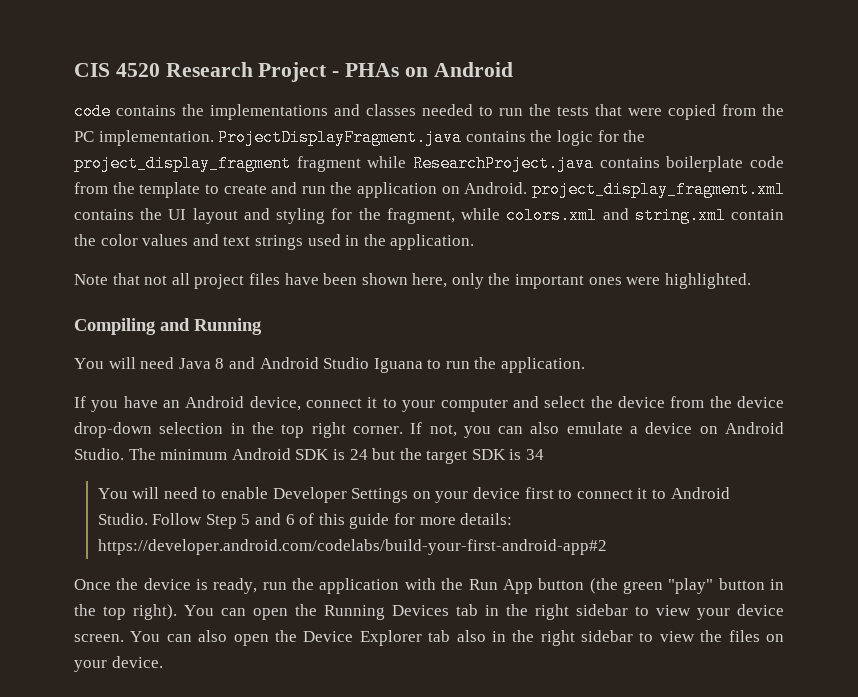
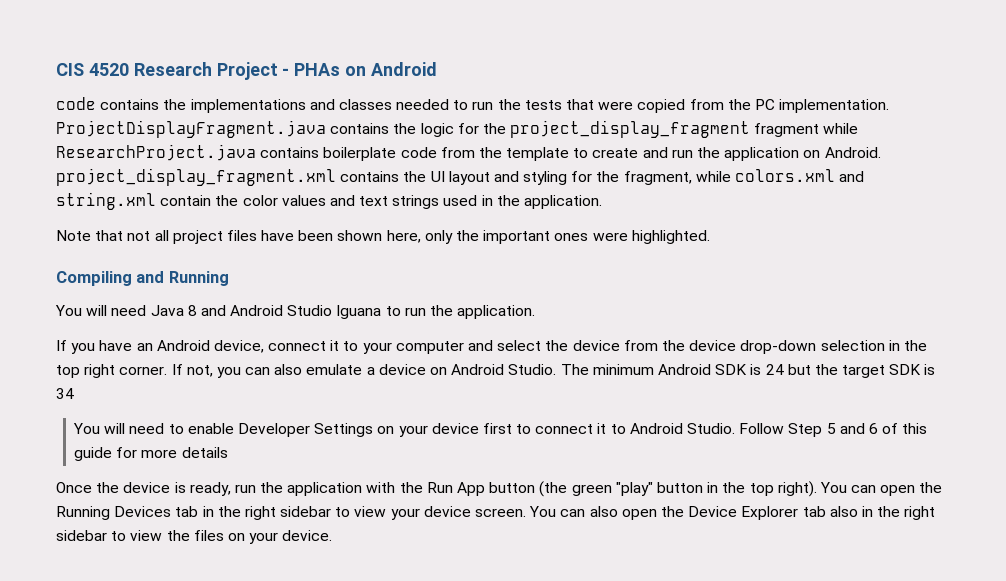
[460,513,513,525] [97,539,607,555] details: https://developer.android.com/codelabs/build-your-first-android-app#2 -> [181,447,228,458] details

